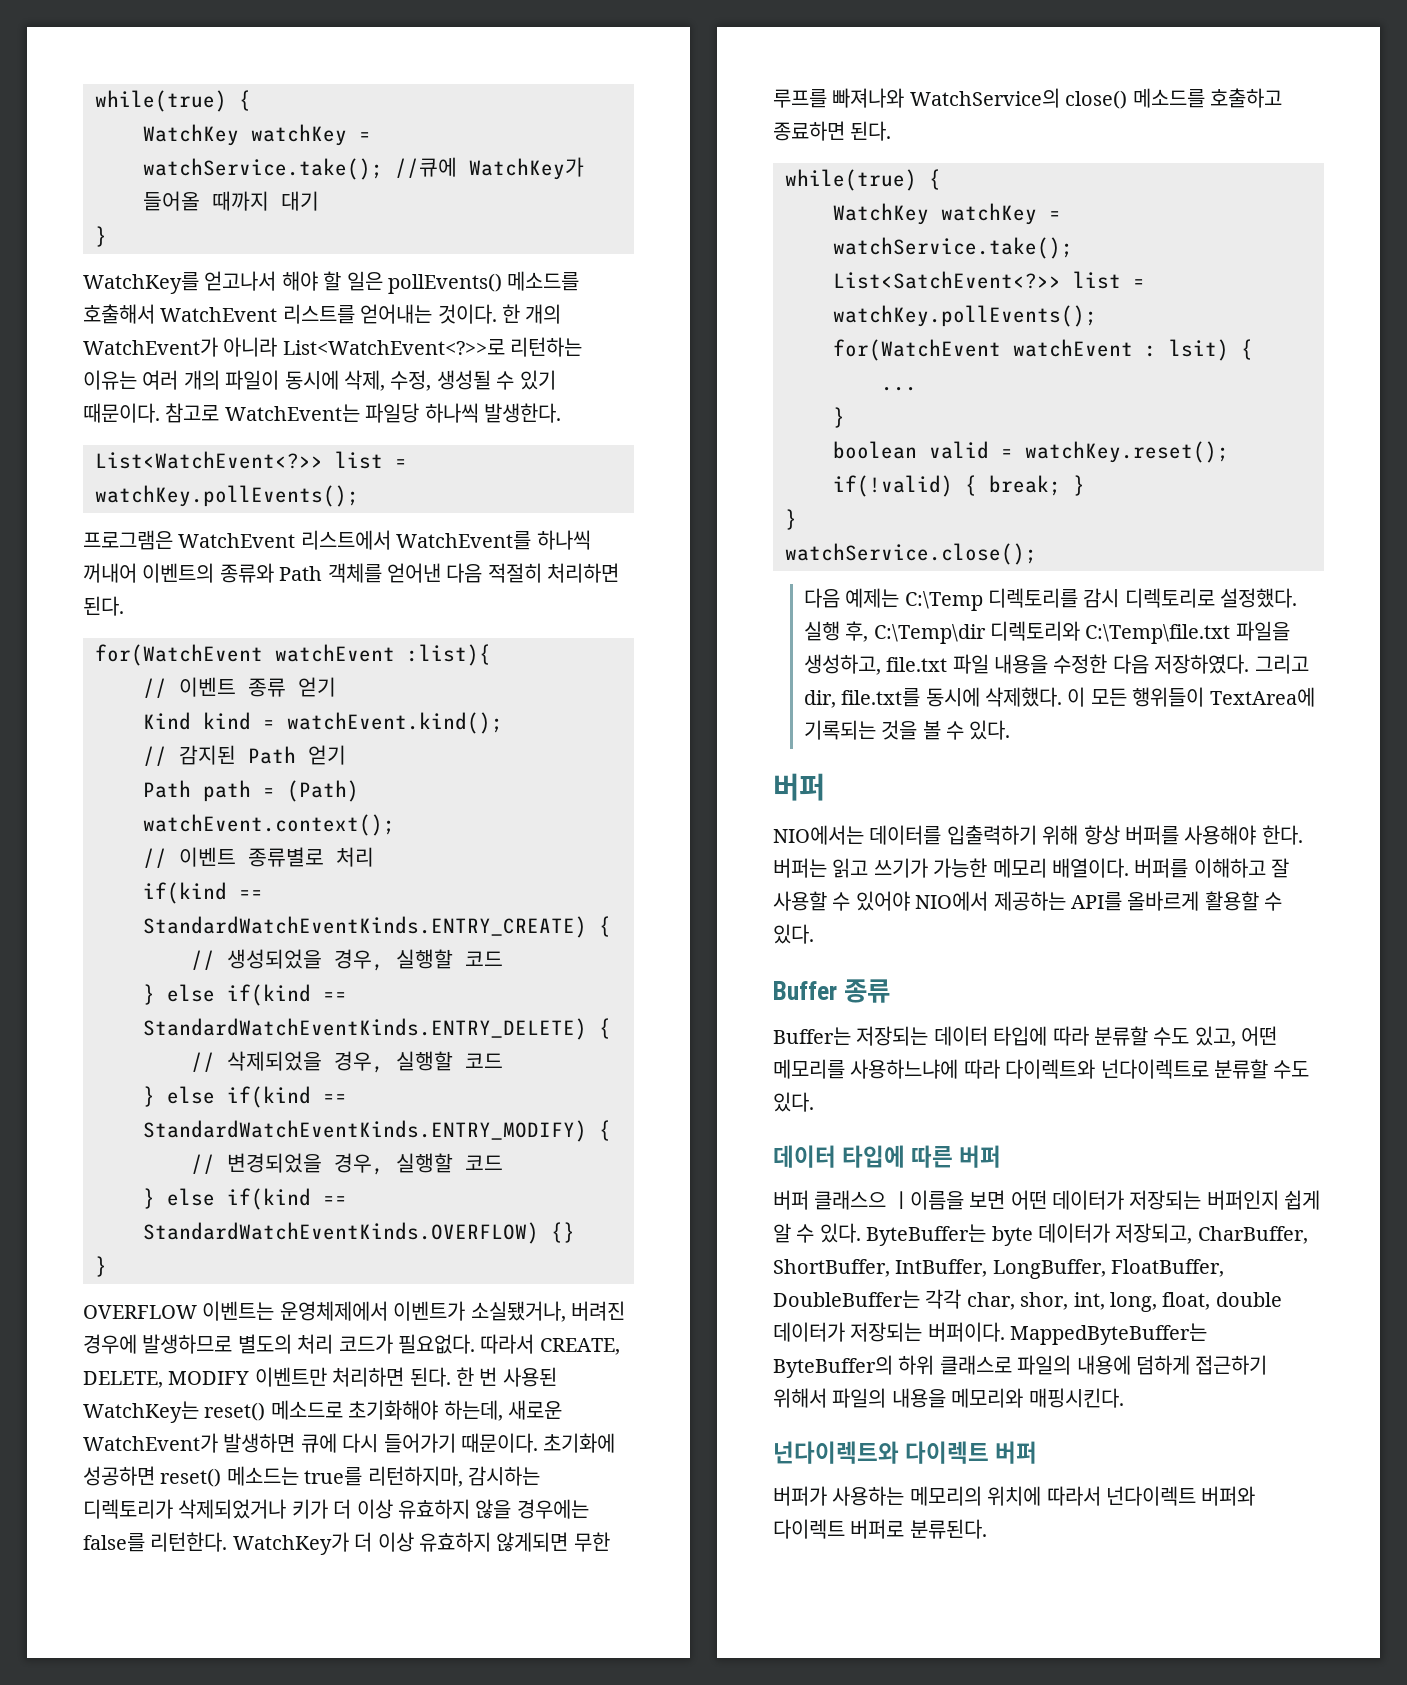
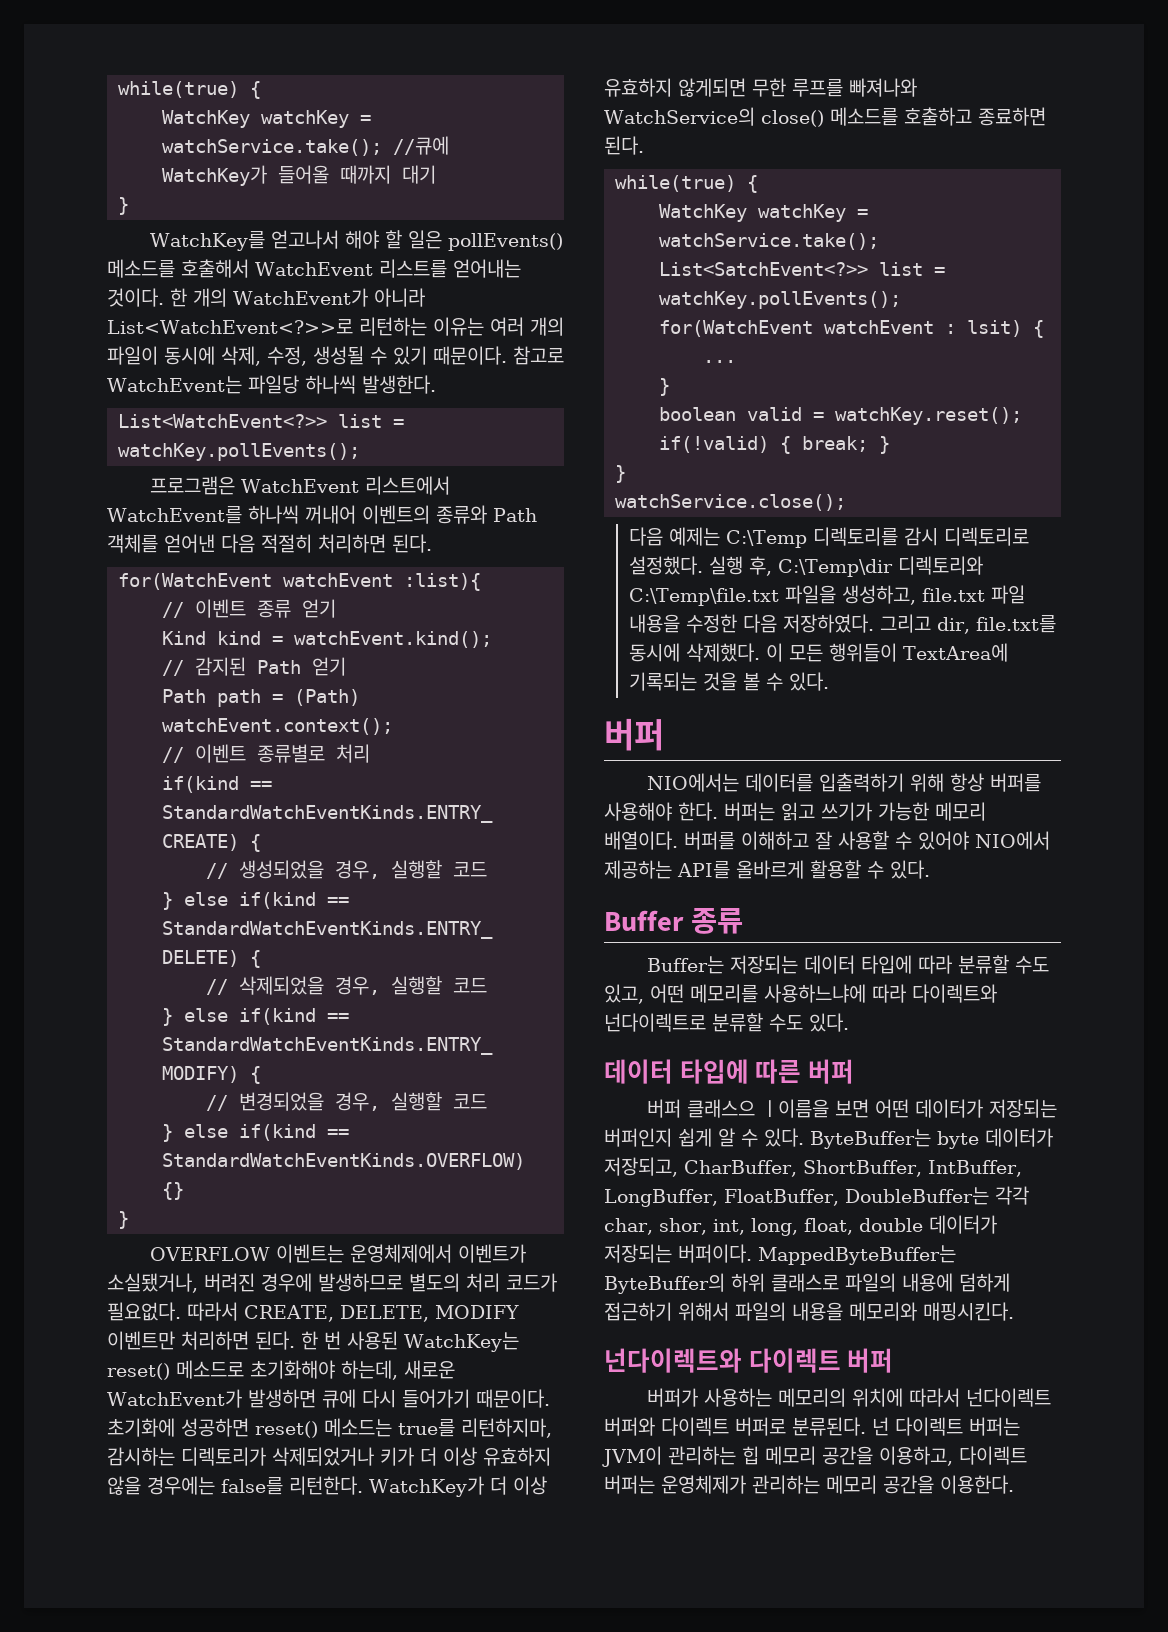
(987, 1529) none -> [872,1417,1020,1436] [602,1446,1027,1467] [604,1475,1014,1494] 넌 다이렉트 버퍼는 JVM이 관리하는 힙 메모리 공간을 이용하고, 다이렉트 버퍼는 운영체제가 관리하는 메모리 공간을 이용한다.

